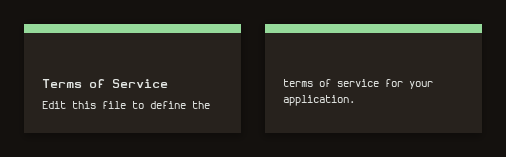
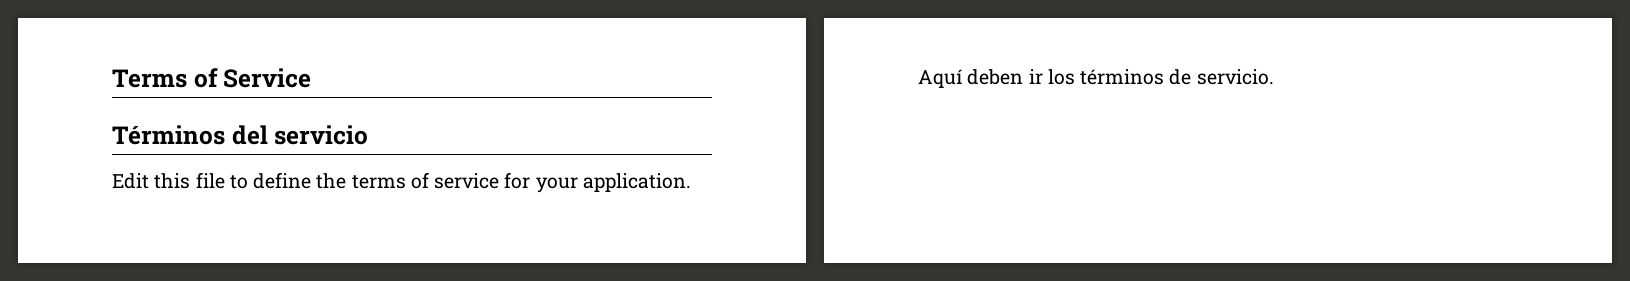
(168, 83) none -> [112,125,369,145] // Términos del servicio
(355, 100) none -> [918,69,1274,88] Aquí deben ir los términos de servicio.

